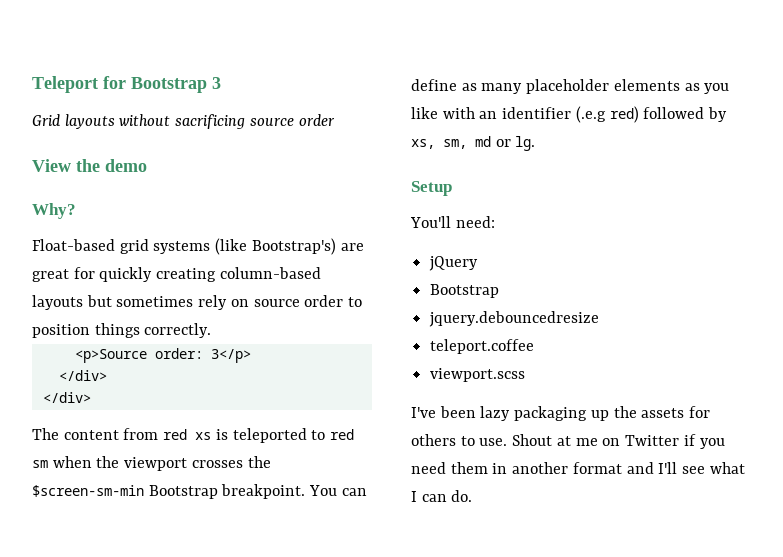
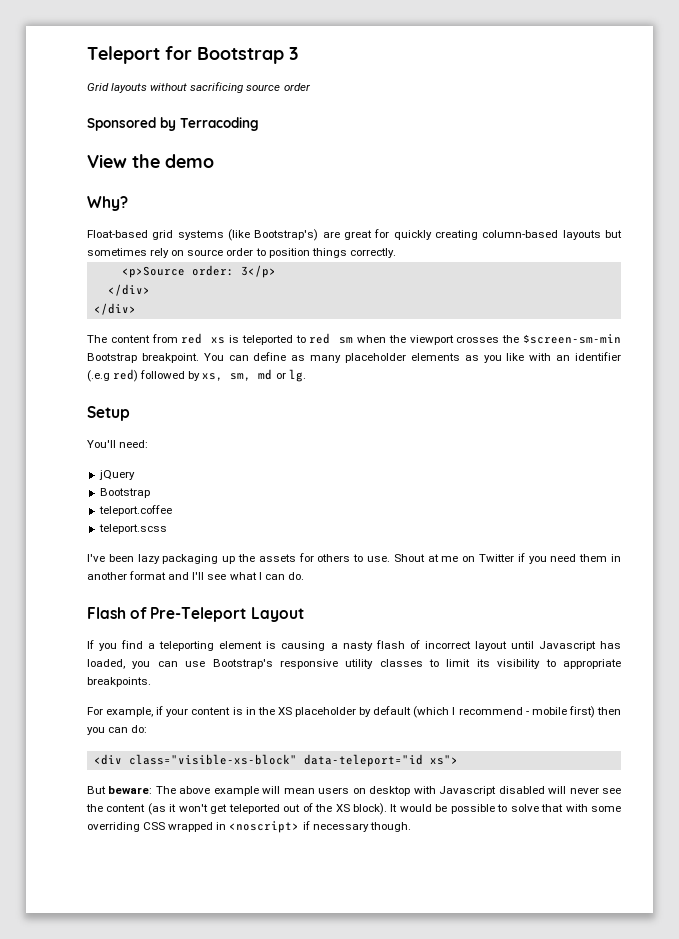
(335, 120) none -> [87,117,259,131] // Sponsored by Terracoding
[429,311,600,327] // jquery.debouncedresize -> (150, 493) none
[430,368,526,382] viewport.scss -> [98,524,167,534] teleport.scss
(473, 496) none -> [87,607,304,622] [87,640,621,651] [87,659,621,669] [87,677,151,687] [87,706,621,718] [87,725,148,735] [93,754,458,767] [87,786,621,796] [86,803,621,815] [87,821,411,833] // Flash of Pre-Teleport Layout // If you find a teleporting element is causing a nasty flash of incorrect layout until Javascript has loaded, you can use Bootstrap's responsive utility classes to limit its visibility to appropriate breakpoints. // For example, if your content is in the XS placeholder by default (which I recommend - mobile first) then you can do: // <div class="visible-xs-block" data-teleport="id xs"> // But beware: The above example will mean users on desktop with Javascript disabled will never see the content (as it won't get teleported out of the XS block). It would be possible to solve that with some overriding CSS wrapped in <noscript> if necessary though.

